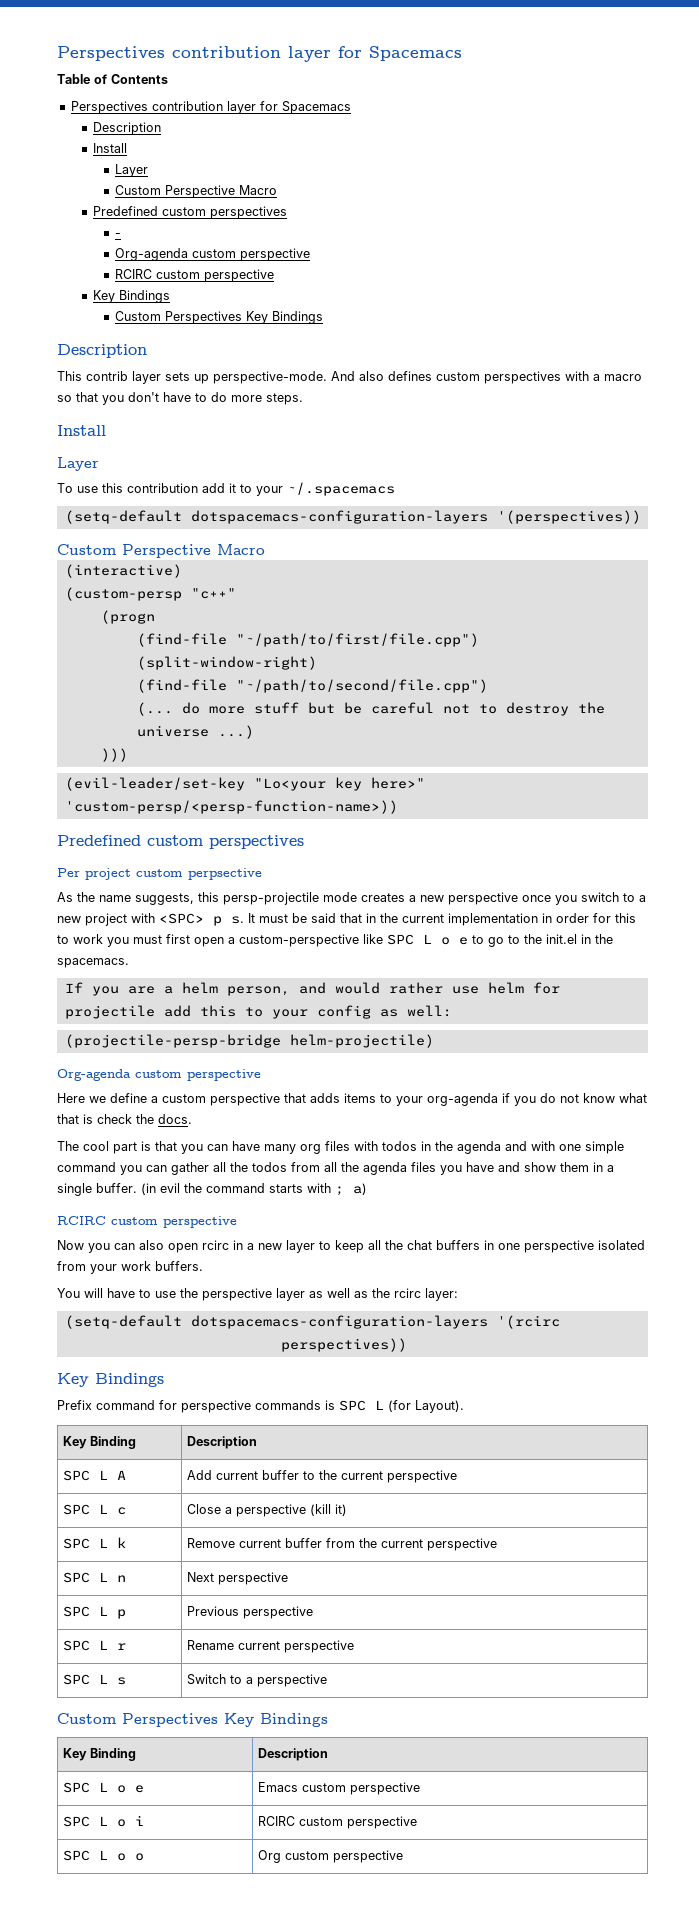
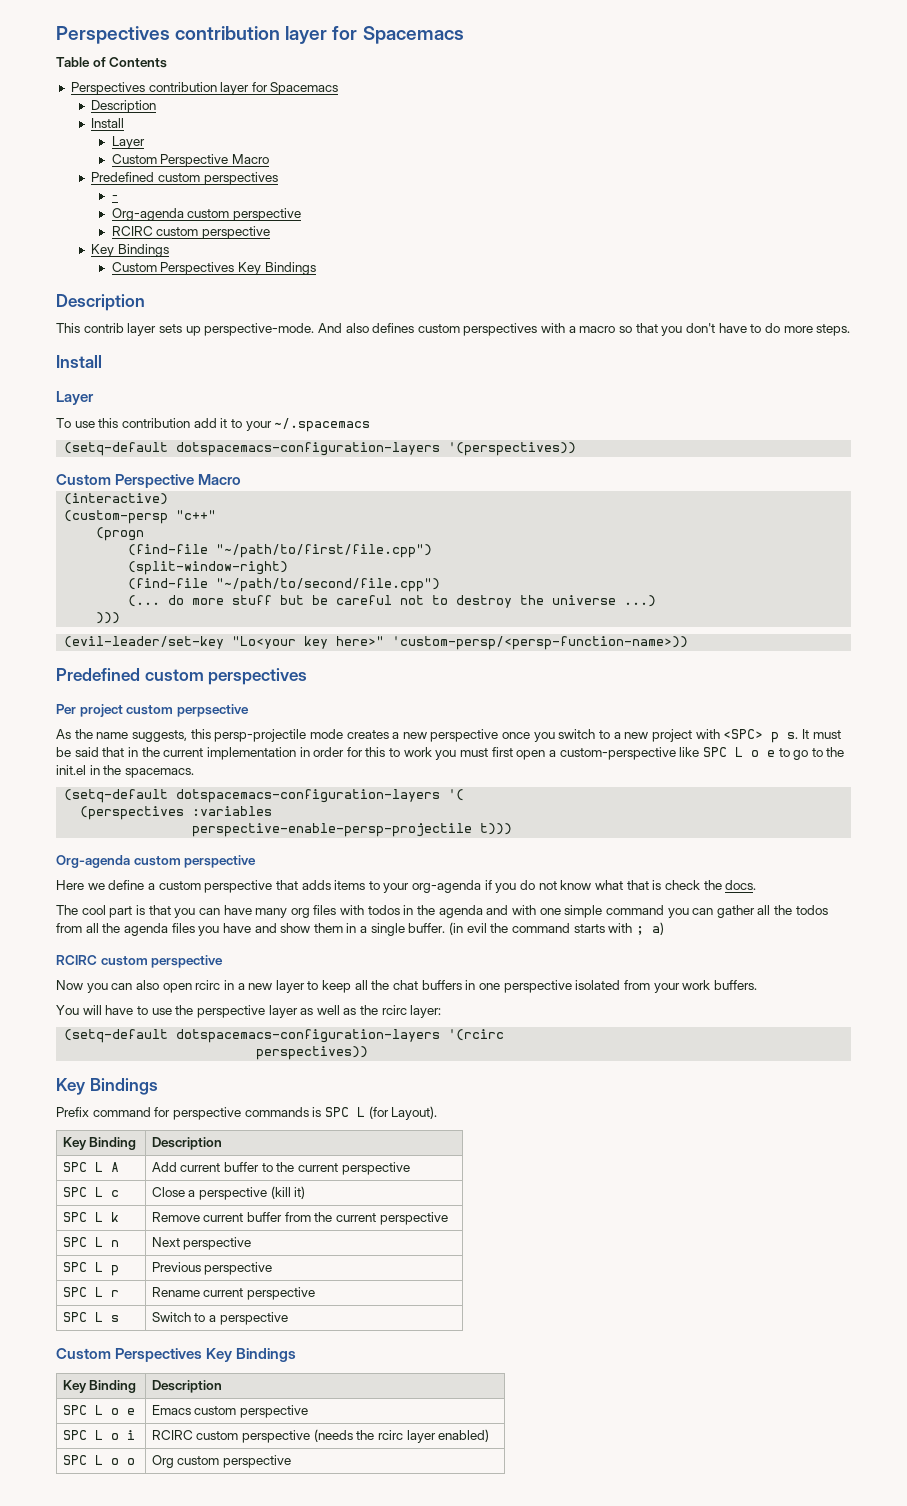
[64,982,560,996] [64,1005,452,1019] [64,1034,434,1048] If you are a helm person, and would rather use helm for projectile add this to your config as well: // (projectile-persp-bridge helm-projectile) -> [64,789,465,803] [80,806,273,820] [192,823,513,837] (setq-default dotspacemacs-configuration-layers '( // (perspectives :variables // perspective-enable-persp-projectile t)))
(417, 1822) none -> [313,1429,490,1443] (needs the rcirc layer enabled)

